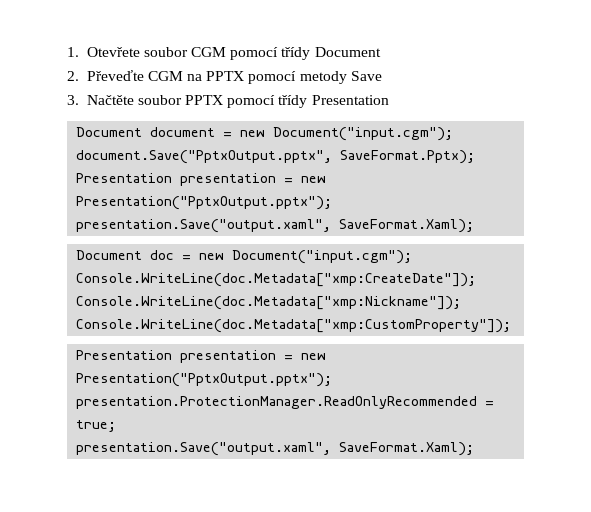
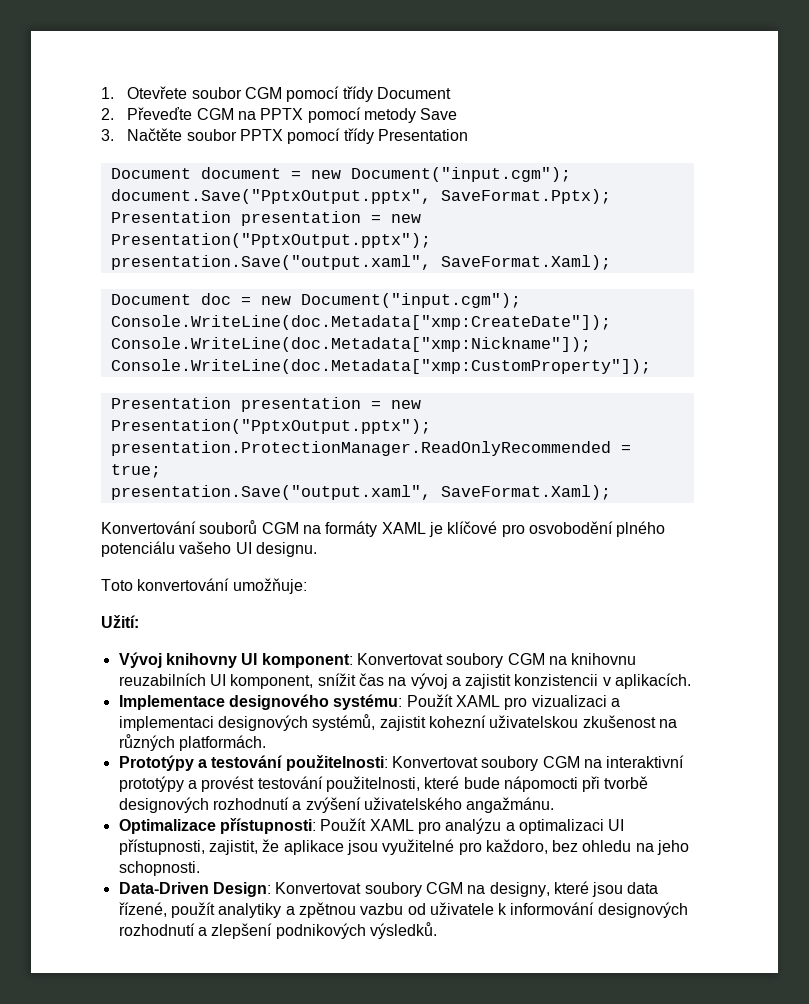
(475, 449) none -> [101,520,666,537] [101,541,317,557] [101,578,307,594] [101,615,139,628] [118,652,637,668] [118,673,692,689] [118,694,620,710] [118,714,677,731] [118,734,266,751] [118,755,685,771] [118,776,649,792] [118,797,555,813] [118,818,625,834] [118,839,690,855] [118,861,200,876] [118,881,659,897] [118,902,688,918] [118,922,437,939] // Konvertování souborů CGM na formáty XAML je klíčové pro osvobodění plného potenciálu vašeho UI designu. // Toto konvertování umožňuje: // Užití: // Vývoj knihovny UI komponent: Konvertovat soubory CGM na knihovnu reuzabilních UI komponent, snížit čas na vývoj a zajistit konzistencii v aplikacích. // Implementace designového systému: Použít XAML pro vizualizaci a implementaci designových systémů, zajistit kohezní uživatelskou zkušenost na různých platformách. // Prototýpy a testování použitelnosti: Konvertovat soubory CGM na interaktivní prototýpy a provést testování použitelnosti, které bude nápomocti při tvorbě designových rozhodnutí a zvýšení uživatelského angažmánu. // Optimalizace přístupnosti: Použít XAML pro analýzu a optimalizaci UI přístupnosti, zajistit, že aplikace jsou využitelné pro každого, bez ohledu na jeho schopnosti. // Data-Driven Design: Konvertovat soubory CGM na designy, které jsou data řízené, použít analytiky a zpětnou vazbu od uživatele k informování designových rozhodnutí a zlepšení podnikových výsledků.

